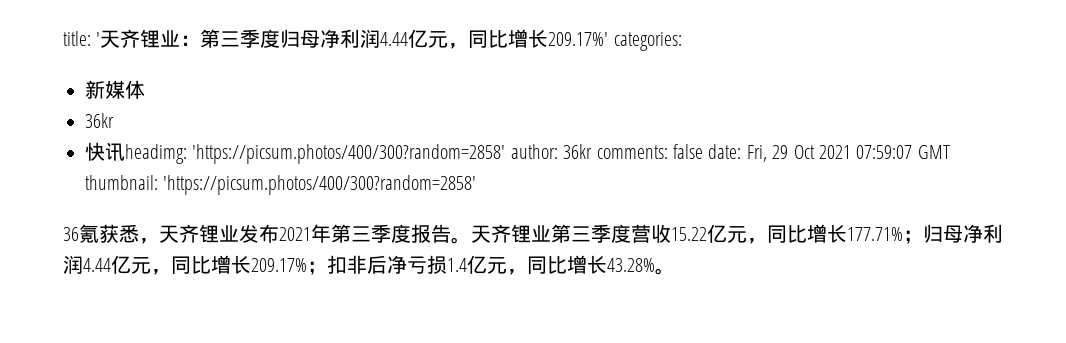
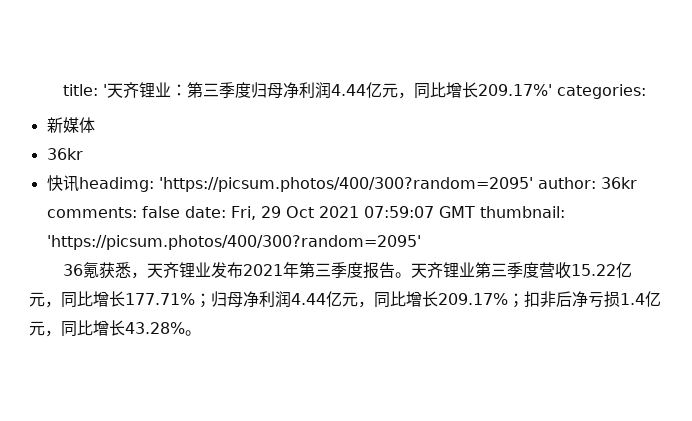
[192,144,506,164] 'https://picsum.photos/400/300?random=2858' -> [158,177,533,192] 'https://picsum.photos/400/300?random=2095'
[163,175,477,195] 'https://picsum.photos/400/300?random=2858' -> [46,235,421,250] 'https://picsum.photos/400/300?random=2095'

